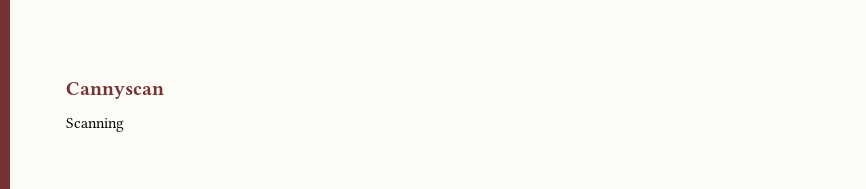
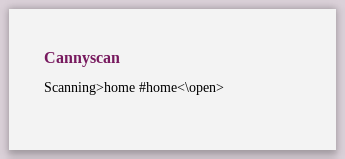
[66,118,124,132] Scanning -> [44,82,224,95] Scanning>home #home<\open>

